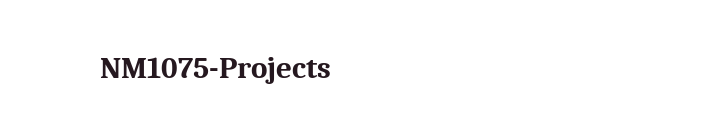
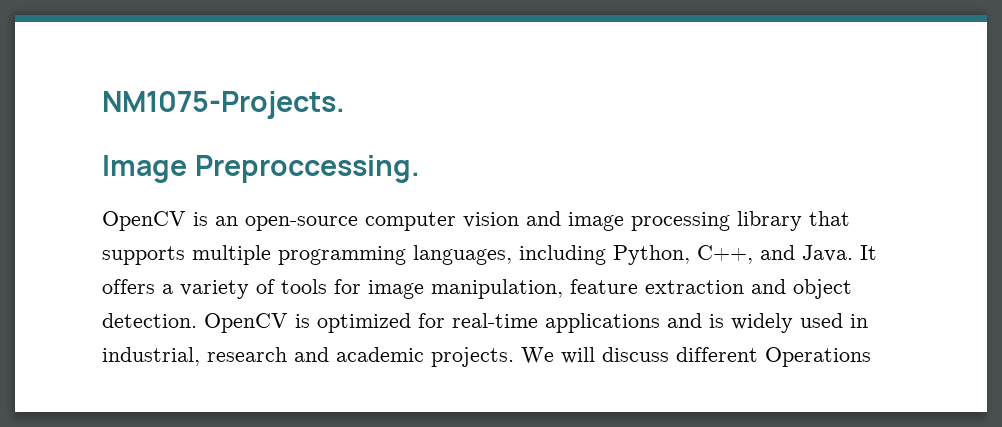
[100,57,331,84] NM1075-Projects -> [102,91,345,119] [102,155,420,183] [102,211,850,231] [102,245,877,265] [102,279,852,299] [102,313,868,333] [102,347,871,367] NM1075-Projects. // Image Preproccessing. // OpenCV is an open-source computer vision and image processing library that supports multiple programming languages, including Python, C++, and Java. It offers a variety of tools for image manipulation, feature extraction and object detection. OpenCV is optimized for real-time applications and is widely used in industrial, research and academic projects. We will discuss different Operations

